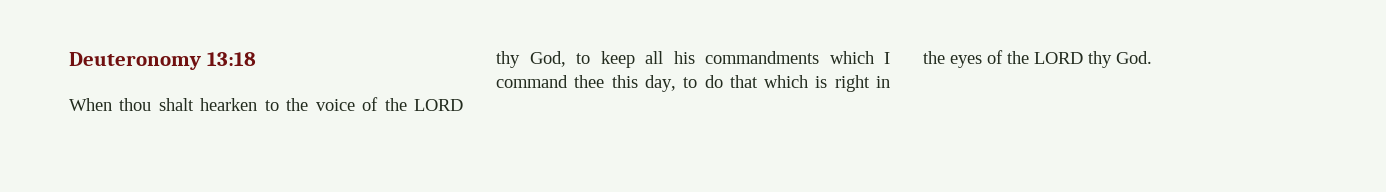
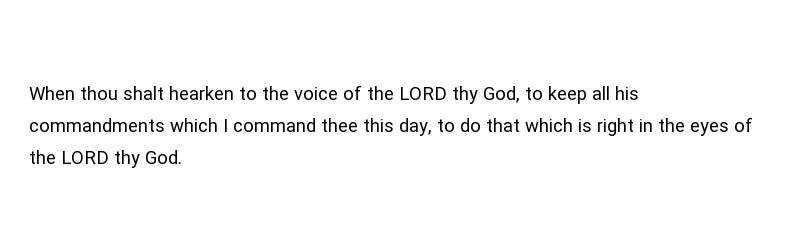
[69,52,256,70] Deuteronomy 13:18 // -> (29, 93) none

